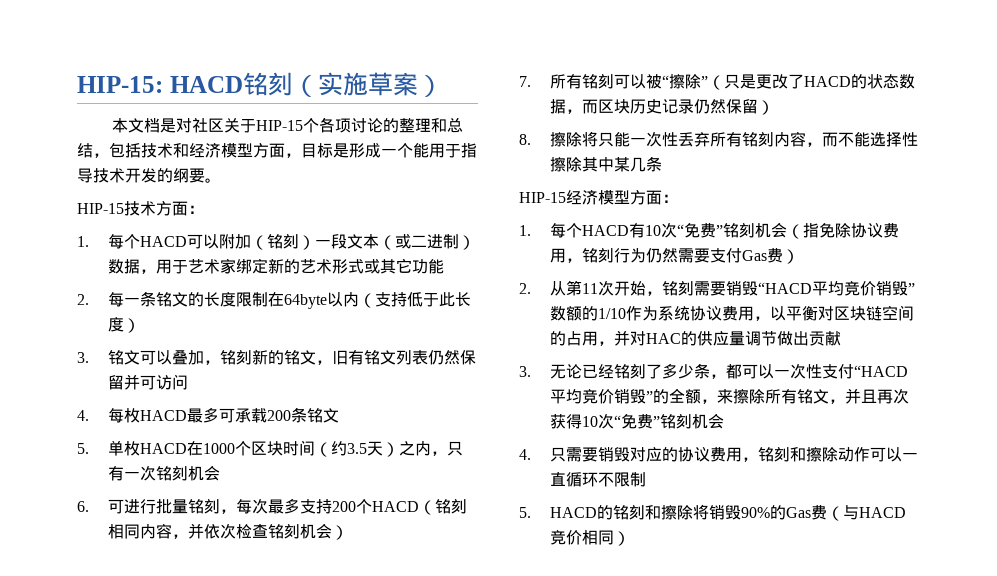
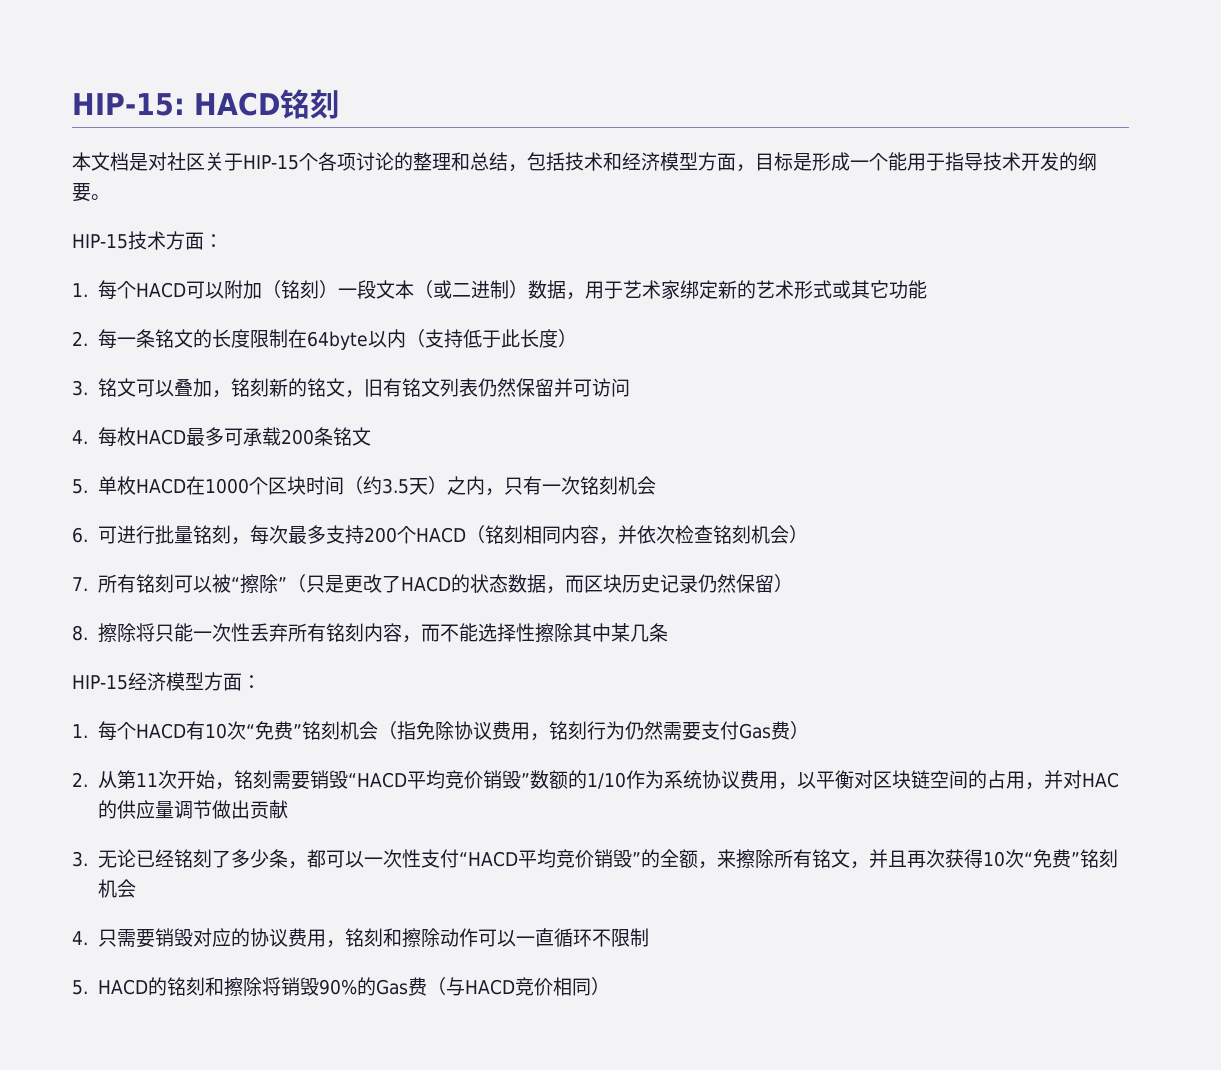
[292,72,443,97] （实施草案） -> (340, 104) none

